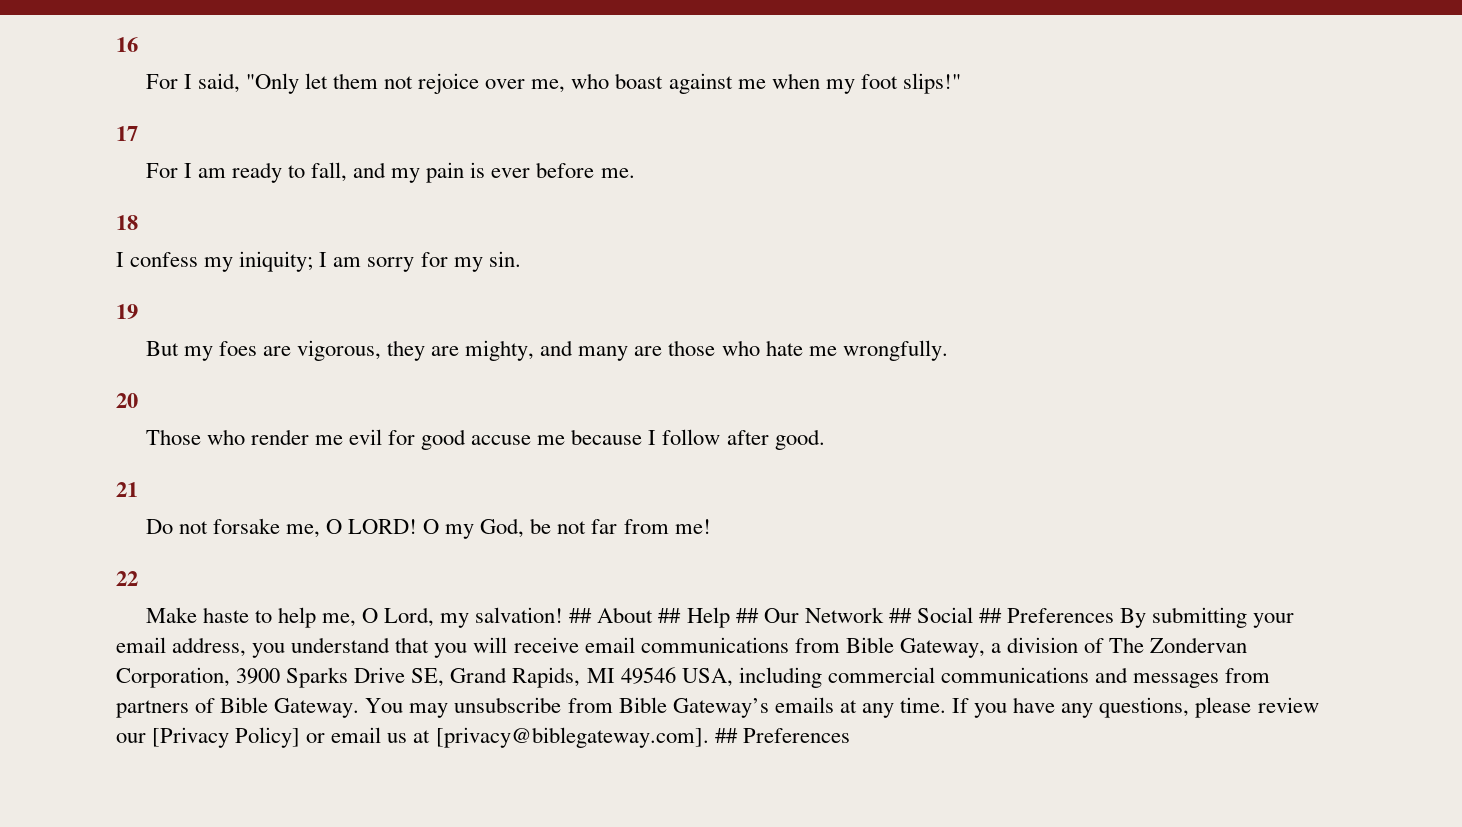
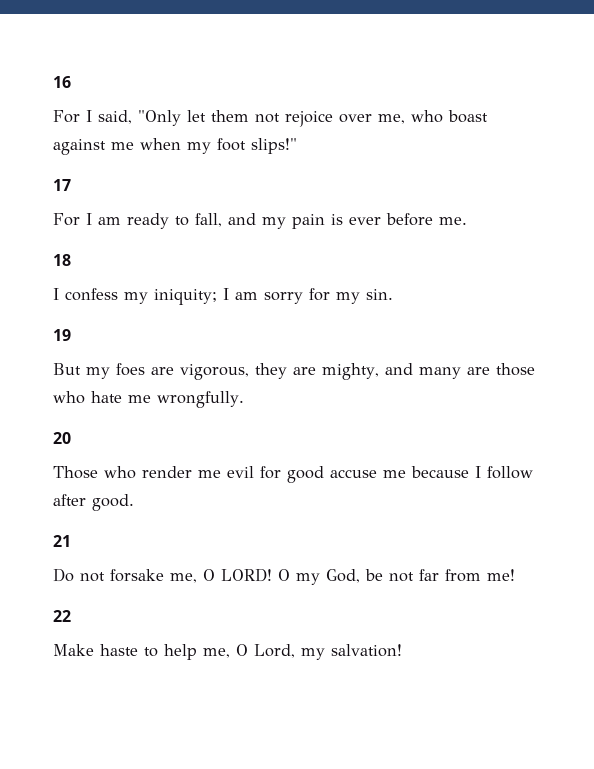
[569,607,1295,628] [116,637,1248,658] [116,667,1271,688] [116,697,1319,718] [116,727,850,748] ## About ## Help ## Our Network ## Social ## Preferences By submitting your email address, you understand that you will receive email communications from Bible Gateway, a division of The Zondervan Corporation, 3900 Sparks Drive SE, Grand Rapids, MI 49546 USA, including commercial communications and messages from partners of Bible Gateway. You may unsubscribe from Bible Gateway’s emails at any time. If you have any questions, please review our [Privacy Policy] or email us at [privacy@biblegateway.com]. ## Preferences -> (402, 650) none

